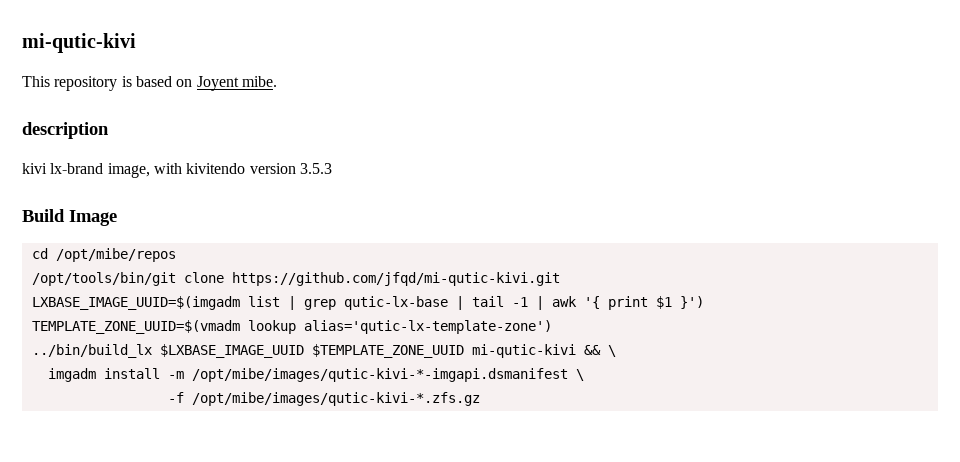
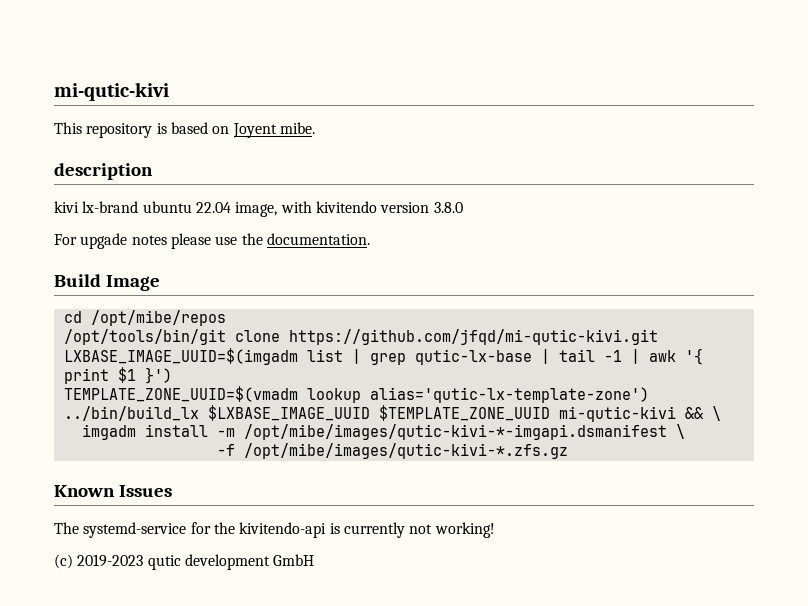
(104, 168) none -> [142,201,231,213] ubuntu 22.04
[299,163,332,174] 3.5.3 -> [433,202,463,213] [54,233,370,249] 3.8.0 // For upgade notes please use the documentation.
(480, 399) none -> [54,485,172,497] [54,522,495,538] [54,554,315,570] // Known Issues // The systemd-service for the kivitendo-api is currently not working! // (c) 2019-2023 qutic development GmbH

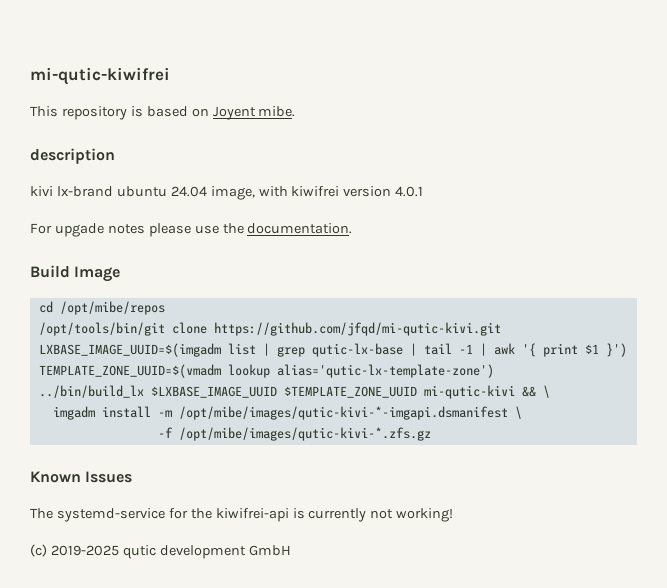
[54,82,169,101] mi-qutic-kivi -> [30,67,170,85] mi-qutic-kiwifrei
[195,202,231,213] 22.04 -> [170,186,207,197] 24.04
[315,201,463,213] kivitendo version 3.8.0 -> [291,186,424,197] kiwifrei version 4.0.1
[239,522,327,538] kivitendo-api -> [215,508,289,522] kiwifrei-api
[77,554,144,567] 2019-2023 -> [50,545,119,556] 2019-2025

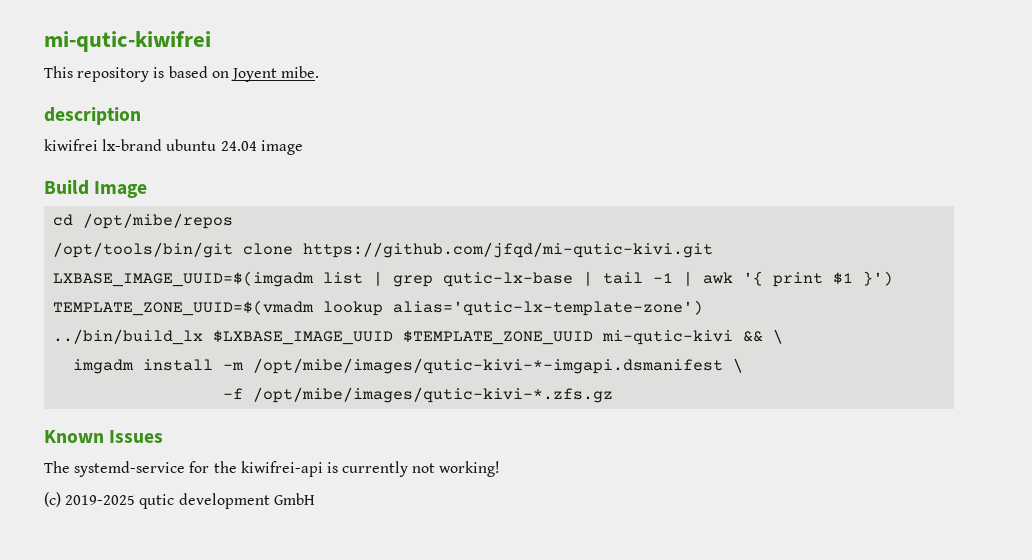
[30,186,53,196] kivi -> [44,139,98,151] kiwifrei
[210,186,424,200] [30,223,353,237] image, with kiwifrei version 4.0.1 // For upgade notes please use the documentation. -> [260,140,303,155] image

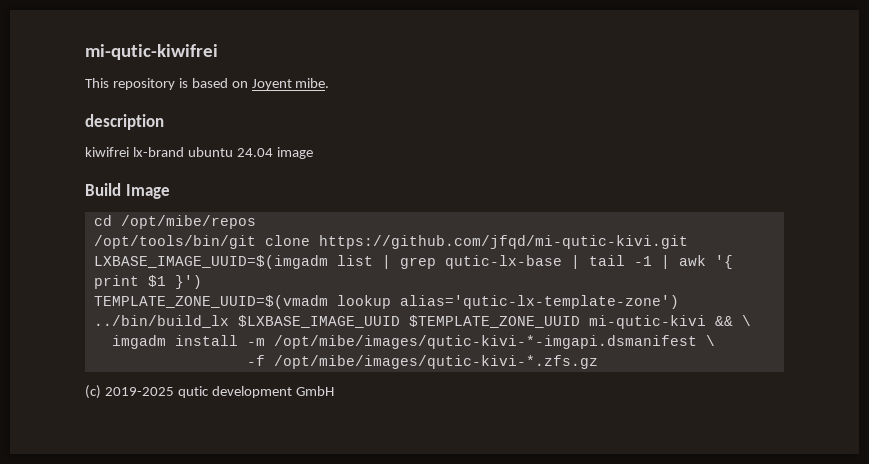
[44,430,164,443] [44,461,501,477] // Known Issues // The systemd-service for the kiwifrei-api is currently not working! -> (598, 362) none

